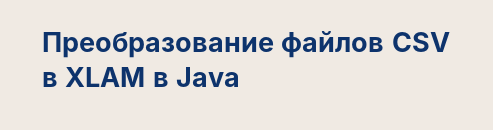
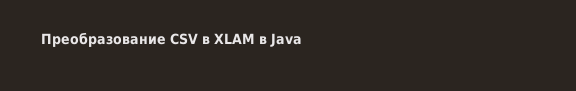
[281,31,385,58] файлов -> (166, 39) none

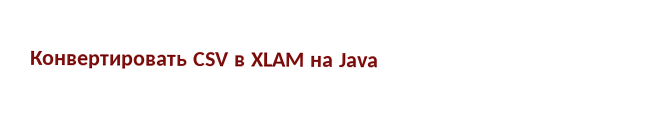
[41,32,166,47] Преобразование -> [29,50,188,69] Конвертировать
[259,36,267,44] в -> [309,55,334,68] на

